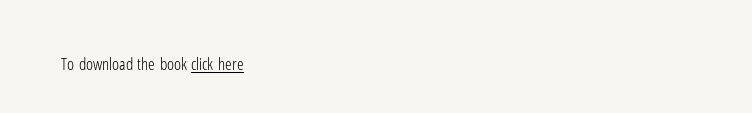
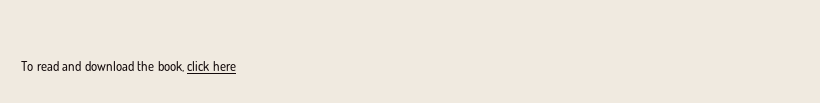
(74, 64) none -> [36,61,82,71] read and
[159,57,187,70] book -> [157,61,184,72] book,

